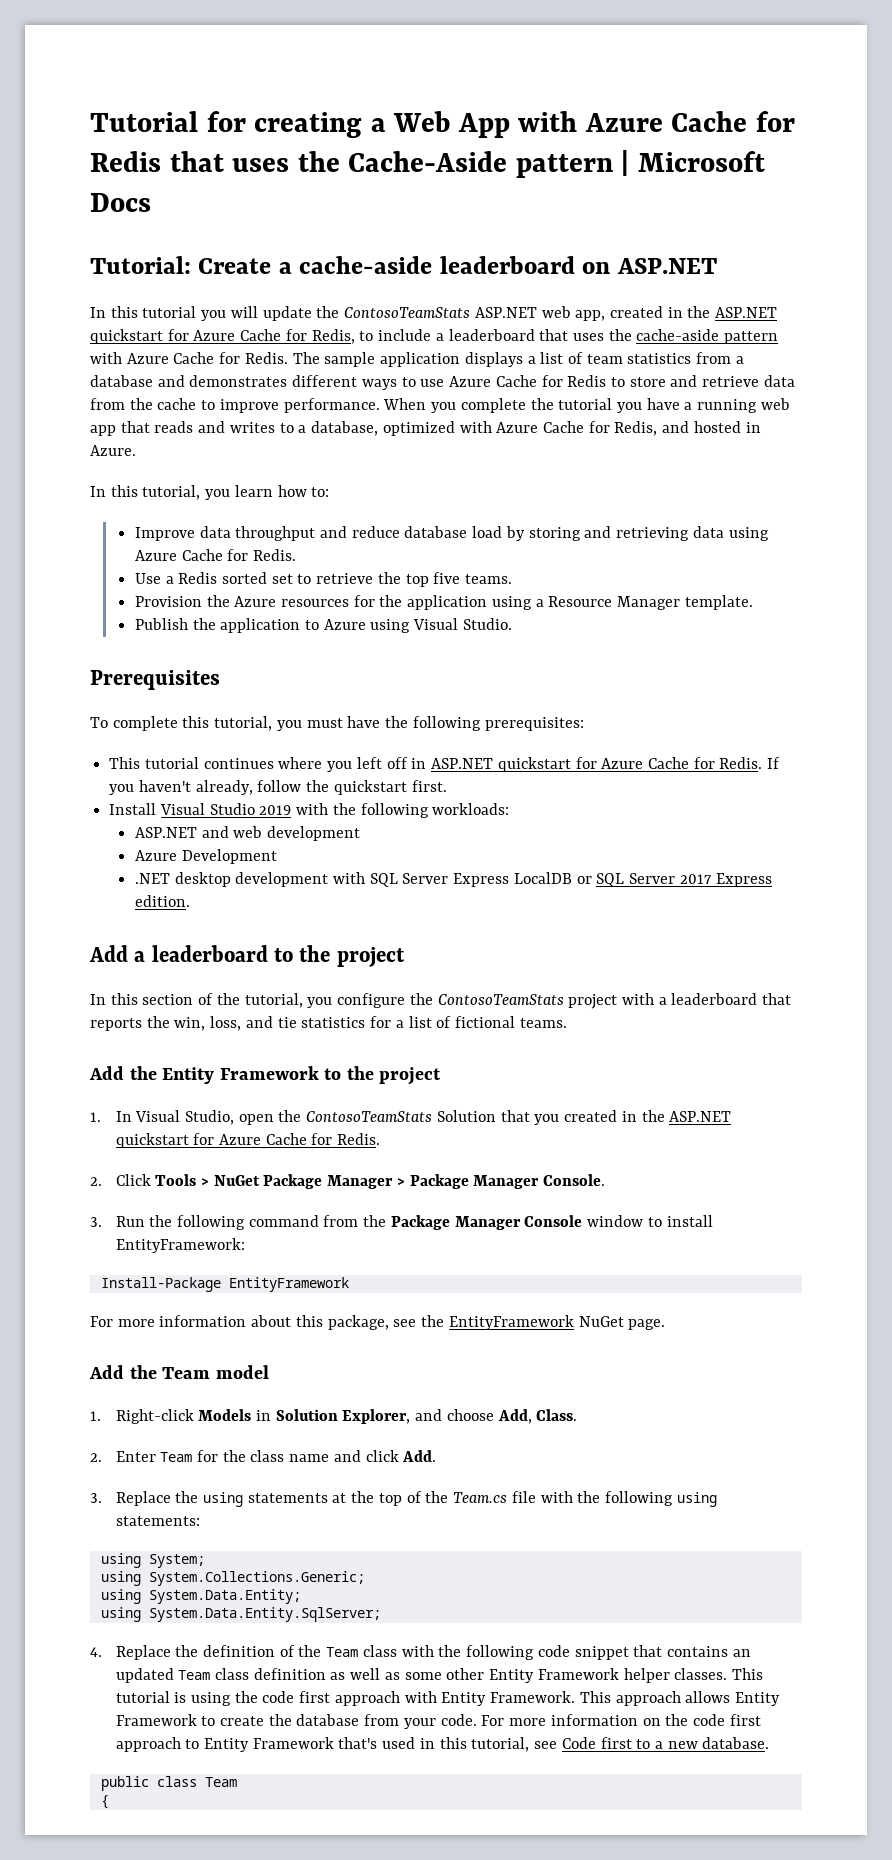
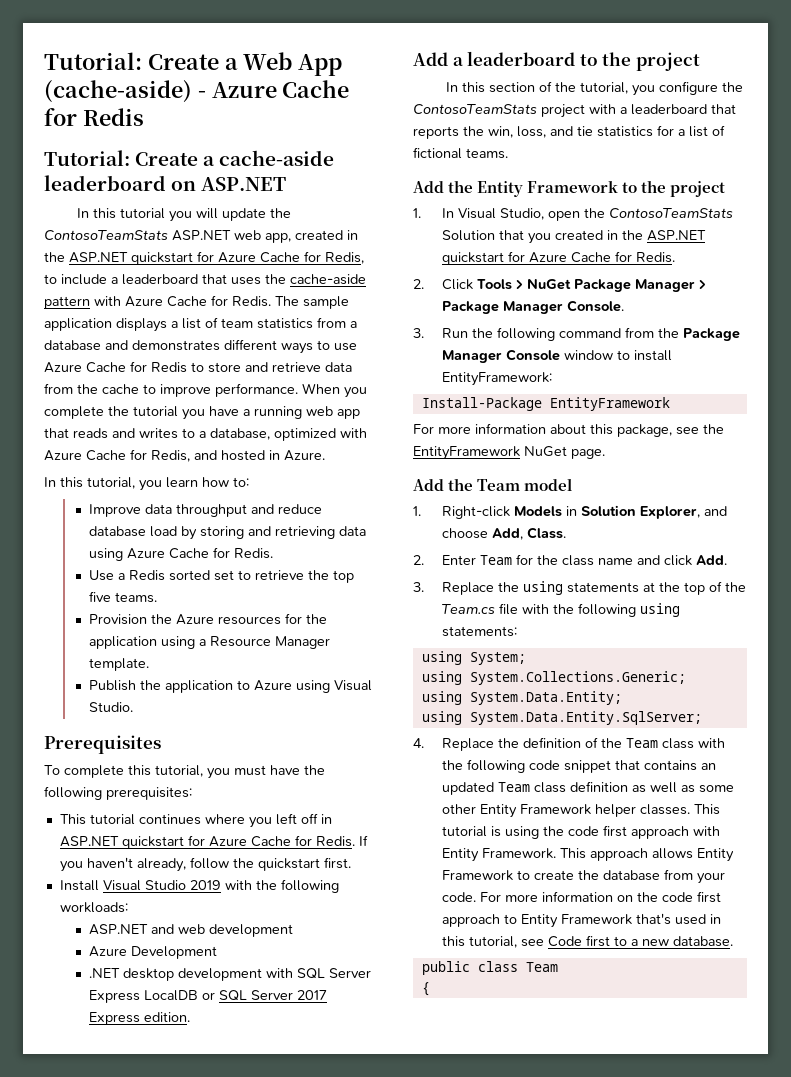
[90,111,363,138] Tutorial for creating -> [44,52,219,70] Tutorial: Create
[518,111,795,132] [90,150,765,178] [90,193,151,212] with Azure Cache for Redis that uses the Cache-Aside pattern | Microsoft Docs -> [44,80,350,103] [44,108,144,126] (cache-aside) - Azure Cache for Redis

